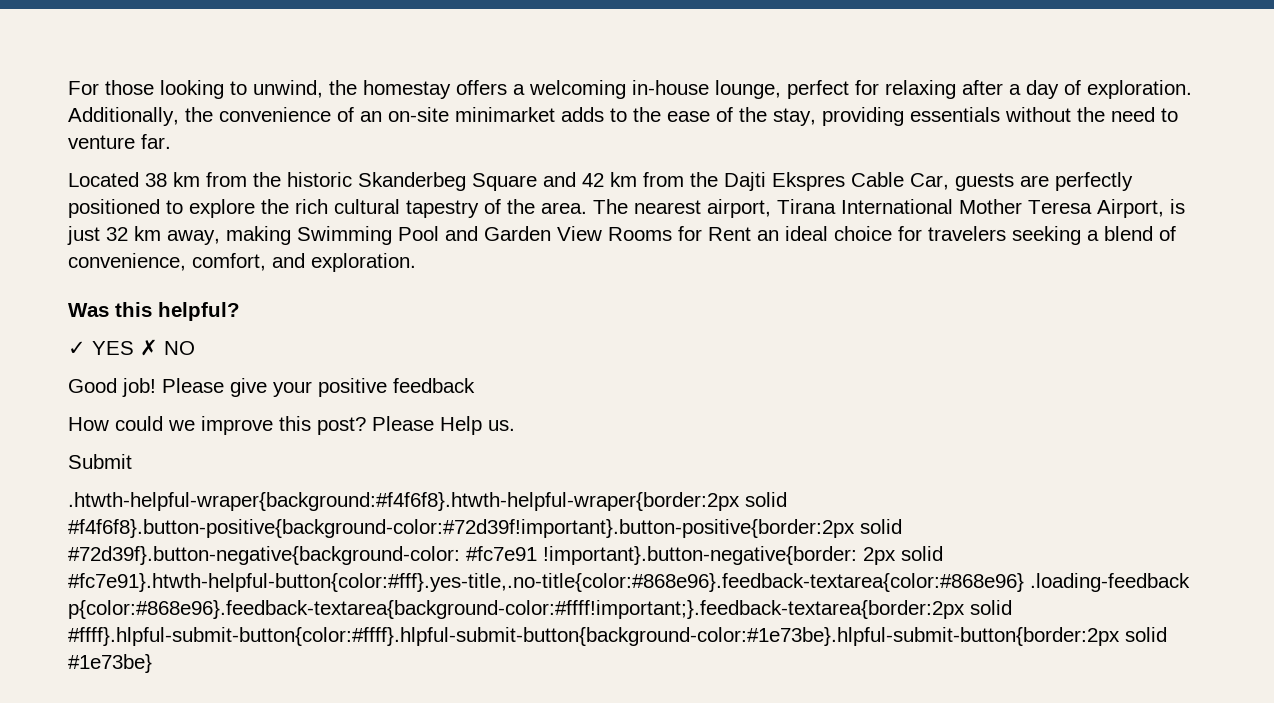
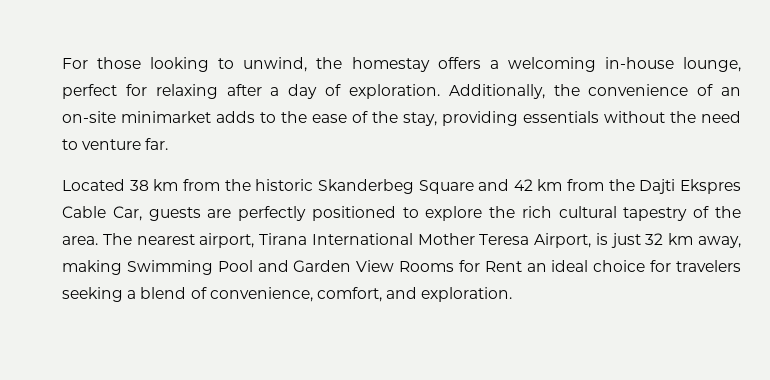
[68,302,240,321] [68,339,195,356] [68,378,475,397] [68,416,515,435] [68,454,132,469] [68,492,787,511] [68,519,902,538] [68,546,943,565] [68,573,1190,592] [68,600,1012,619] [68,627,1167,646] [68,654,152,673] // Was this helpful? // ✓ YES ✗ NO // Good job! Please give your positive feedback // How could we improve this post? Please Help us. // Submit // .htwth-helpful-wraper{background:#f4f6f8}.htwth-helpful-wraper{border:2px solid #f4f6f8}.button-positive{background-color:#72d39f!important}.button-positive{border:2px solid #72d39f}.button-negative{background-color: #fc7e91 !important}.button-negative{border: 2px solid #fc7e91}.htwth-helpful-button{color:#fff}.yes-title,.no-title{color:#868e96}.feedback-textarea{color:#868e96} .loading-feedback p{color:#868e96}.feedback-textarea{background-color:#ffff!important;}.feedback-textarea{border:2px solid #ffff}.hlpful-submit-button{color:#ffff}.hlpful-submit-button{background-color:#1e73be}.hlpful-submit-button{border:2px solid #1e73be} -> (513, 294) none

